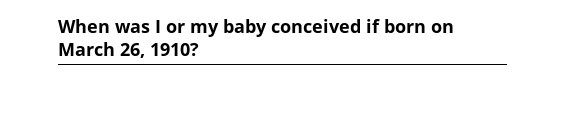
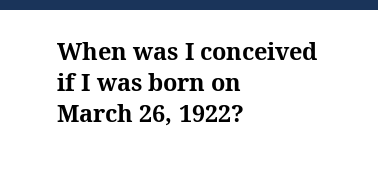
[166,19,380,37] or my baby conceived if -> [200,42,318,60] [57,73,142,91] conceived if I was
[150,43,199,56] 1910? -> [178,105,244,122] 1922?

